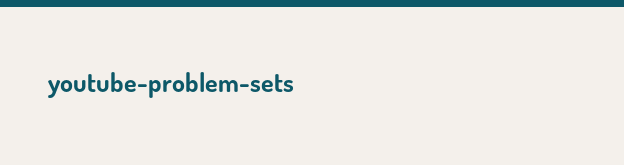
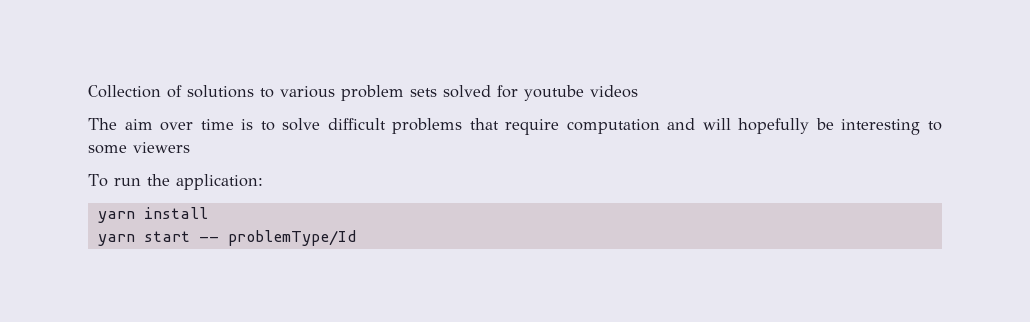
[48,72,294,98] youtube-problem-sets -> [88,85,638,101] [88,118,942,135] [88,142,190,154] [88,174,263,190] [97,207,208,223] [97,230,356,246] Collection of solutions to various problem sets solved for youtube videos // The aim over time is to solve difficult problems that require computation and will hopefully be interesting to some viewers // To run the application: // yarn install // yarn start -- problemType/Id

